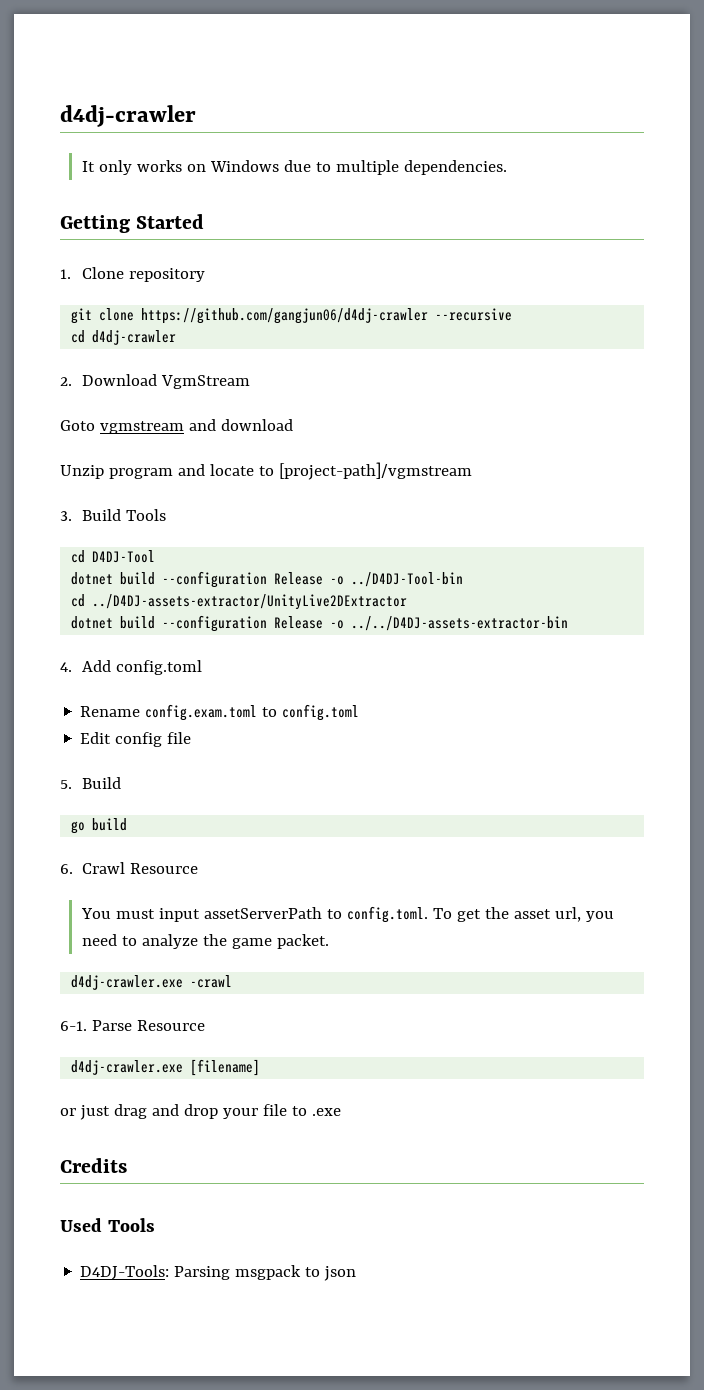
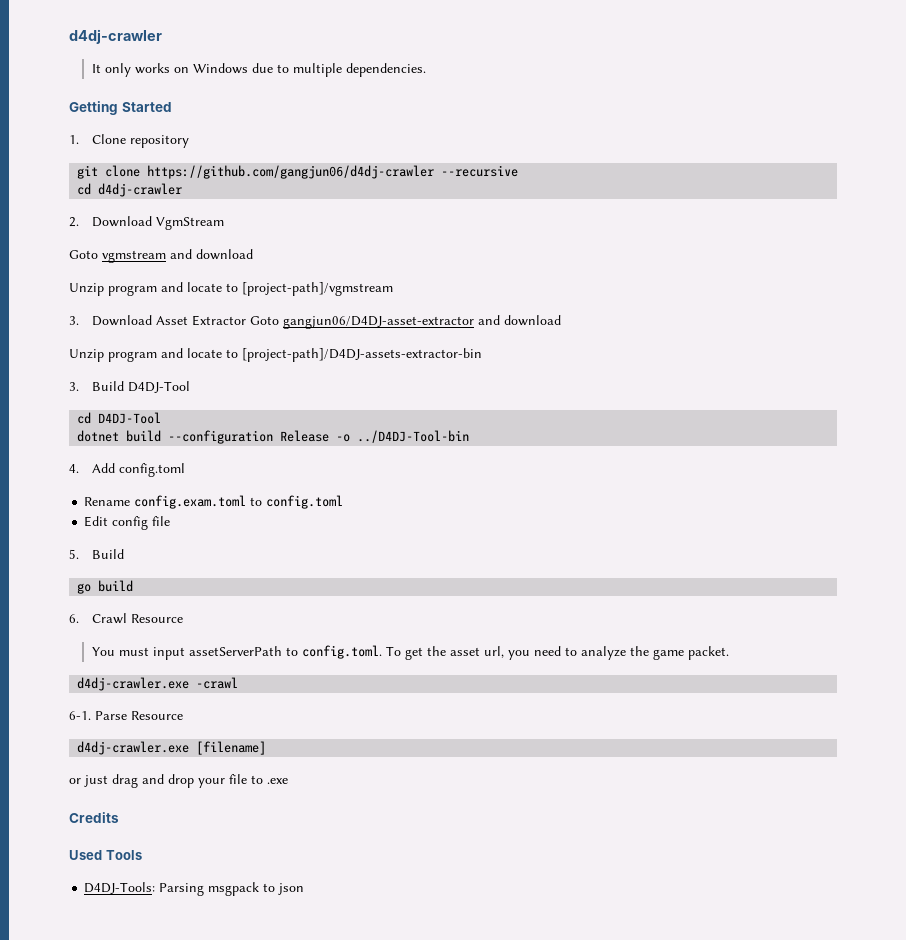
(472, 471) none -> [69,315,561,329] [69,348,482,362] // 3. Download Asset Extractor Goto gangjun06/D4DJ-asset-extractor and download // Unzip program and locate to [project-path]/D4DJ-assets-extractor-bin
[125,509,166,521] Tools -> [127,381,190,393] D4DJ-Tool
[71,594,408,610] [71,615,569,632] // cd ../D4DJ-assets-extractor/UnityLive2DExtractor // dotnet build --configuration Release -o ../../D4DJ-assets-extractor-bin -> (470, 436) none

